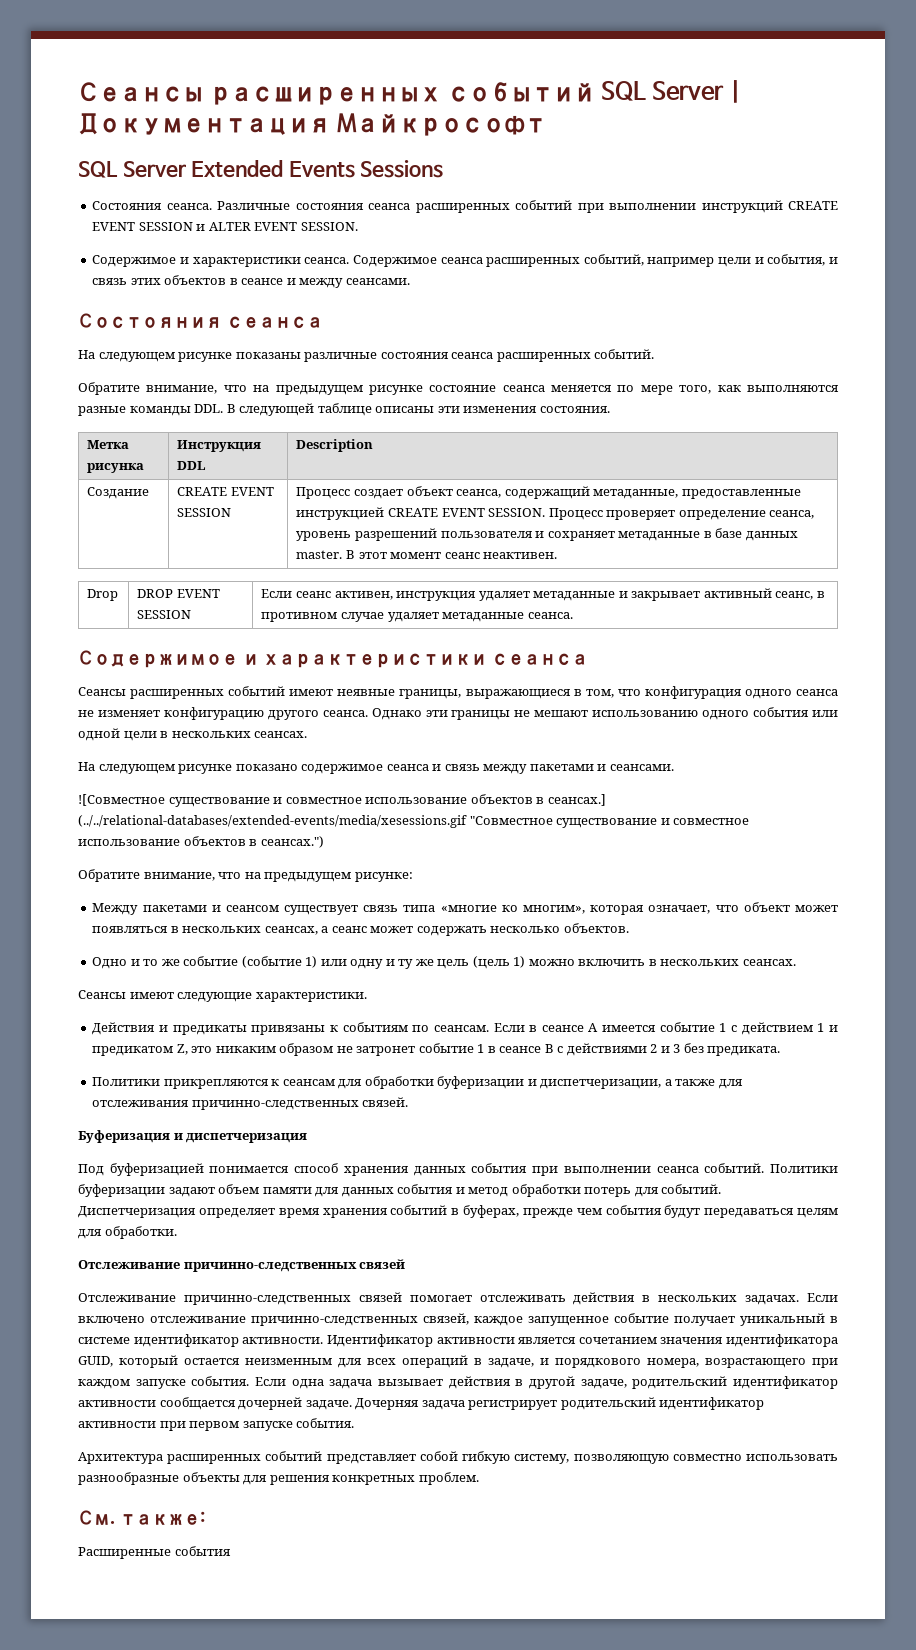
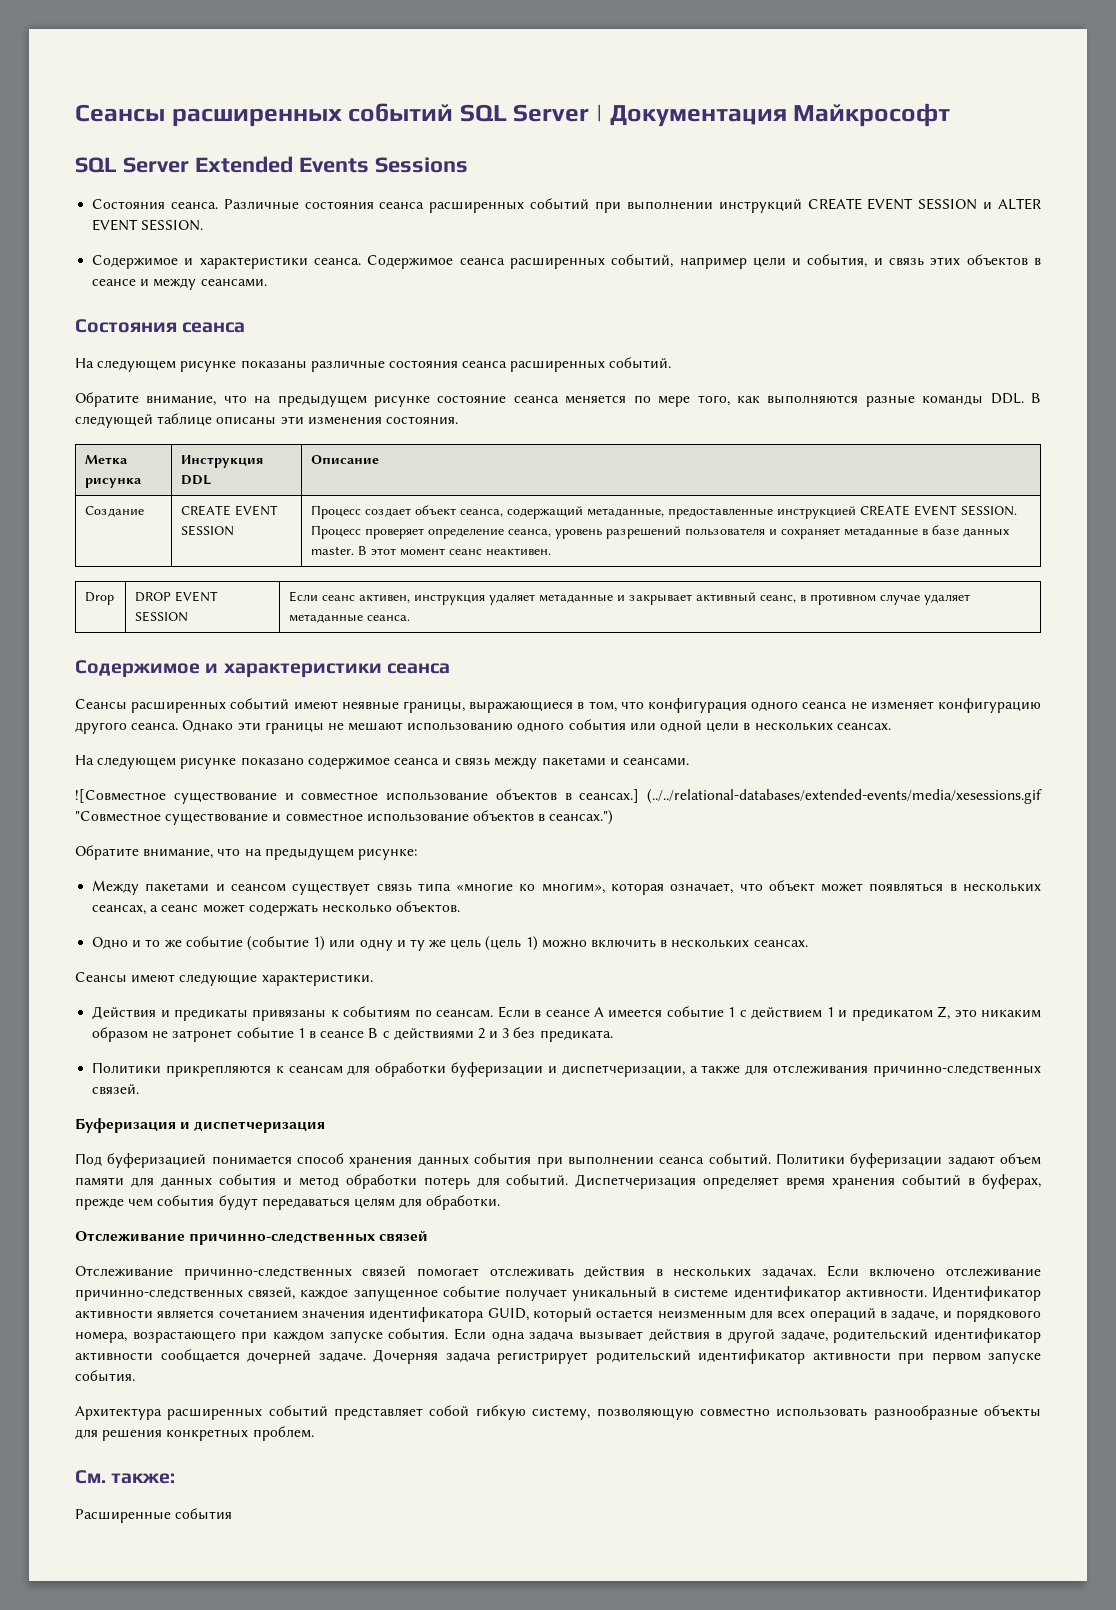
[296,439,374,452] Description -> [311,455,380,464] Описание

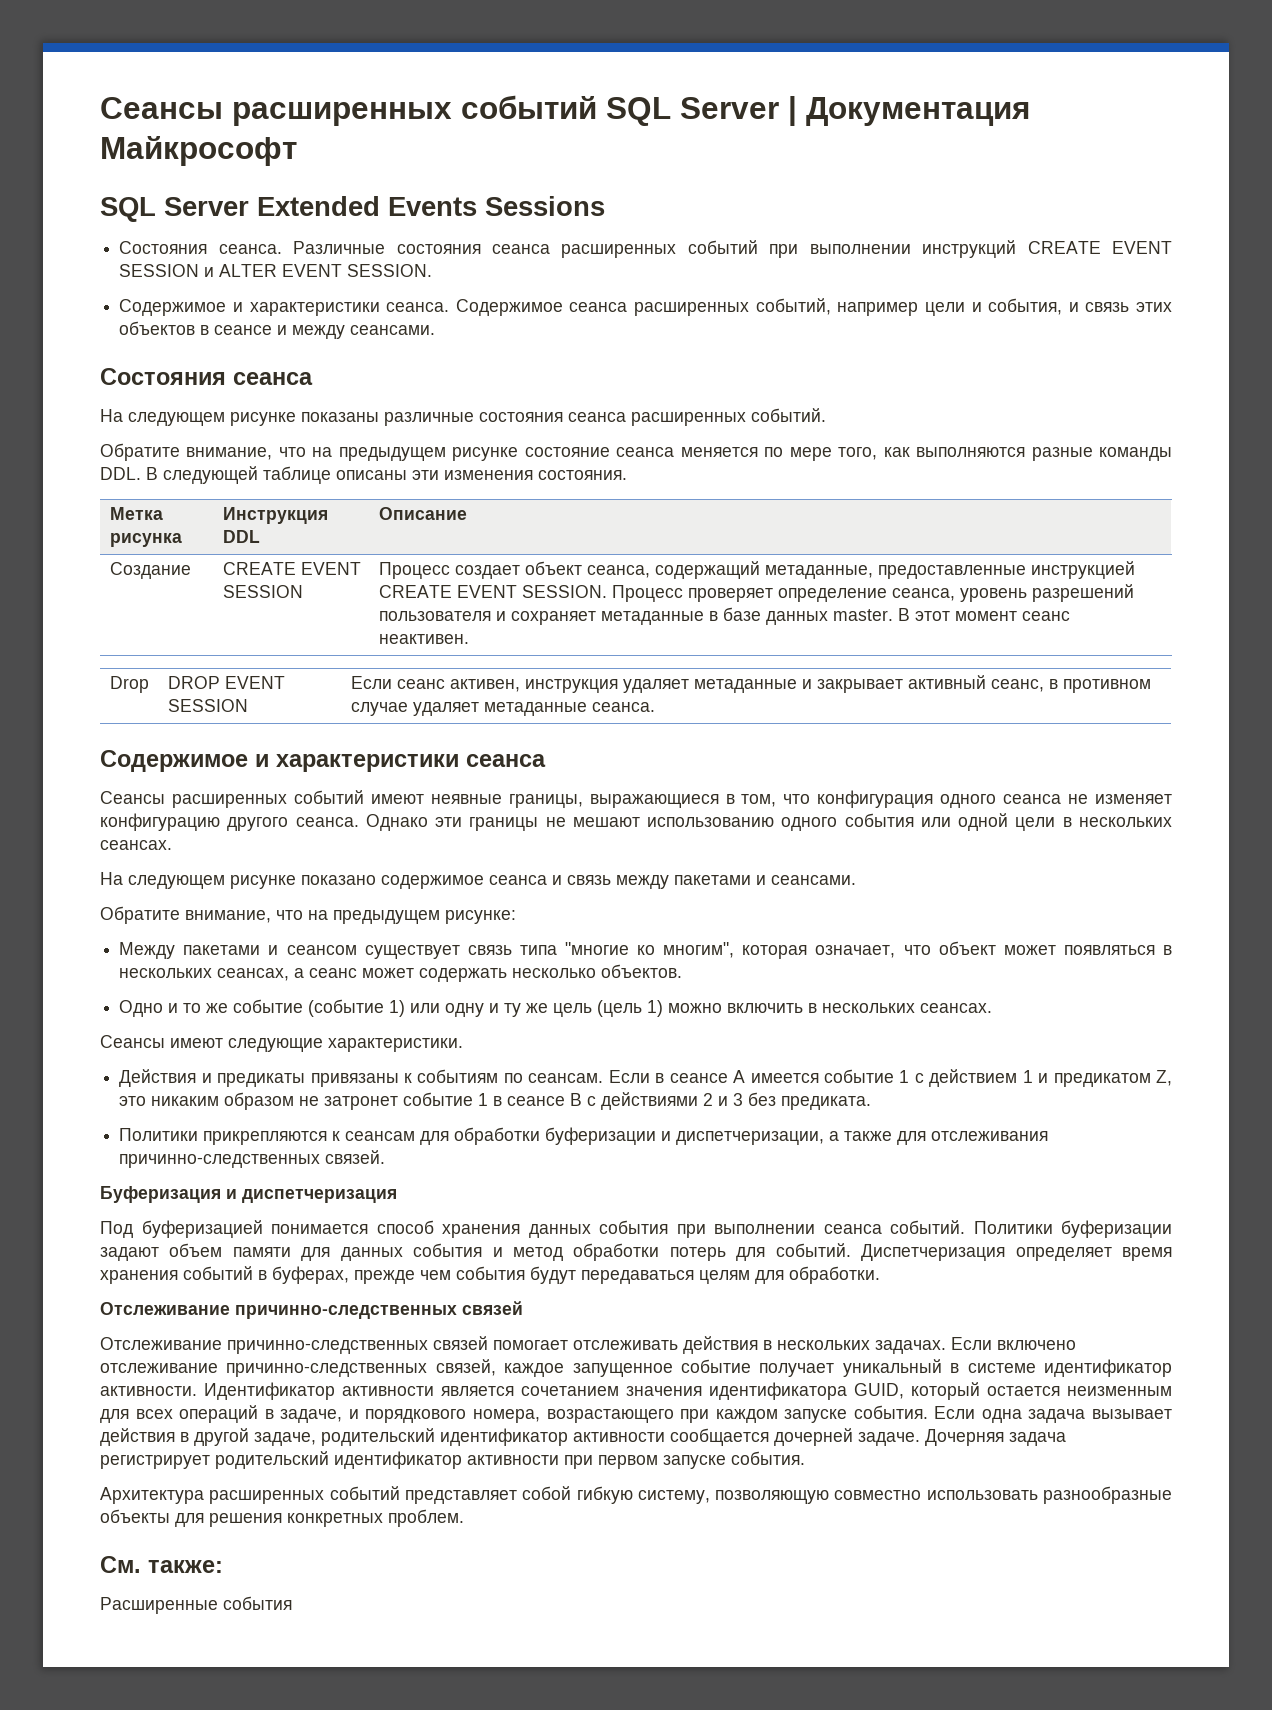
[75,789,1042,804] [75,810,614,825] // ![Совместное существование и совместное использование объектов в сеансах.] (../../relational-databases/extended-events/media/xesessions.gif "Совместное существование и совместное использование объектов в сеансах.") -> (856, 880) none
[456,883,605,894] «многие ко многим», -> [565,942,735,958] "многие ко многим",

